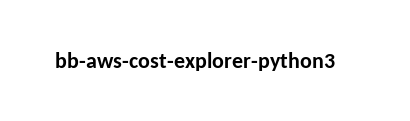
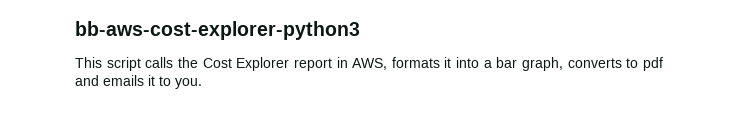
(335, 61) none -> [75,57,663,71] [75,75,202,89] // This script calls the Cost Explorer report in AWS, formats it into a bar graph, converts to pdf and emails it to you.

